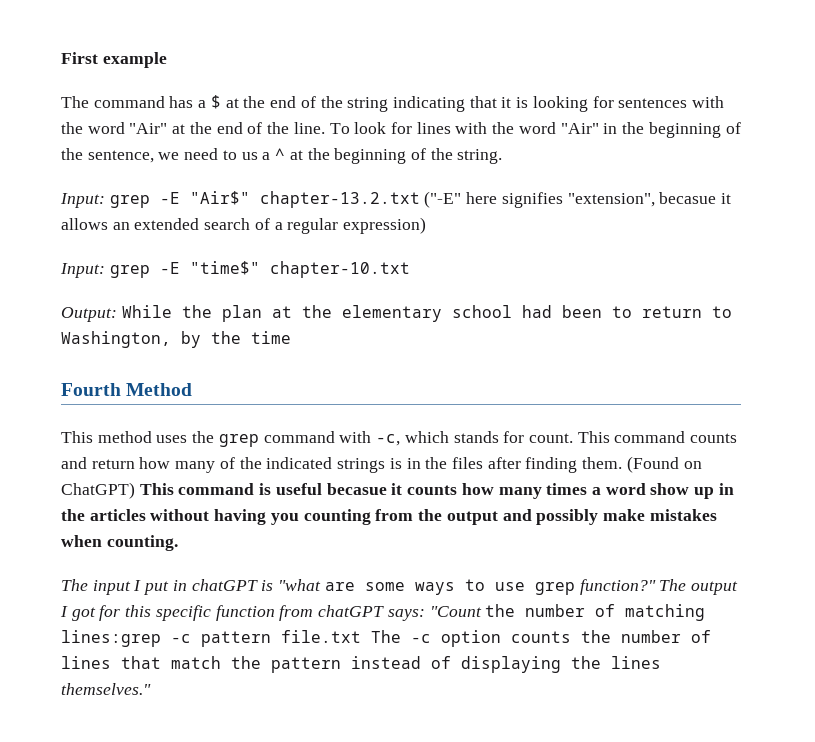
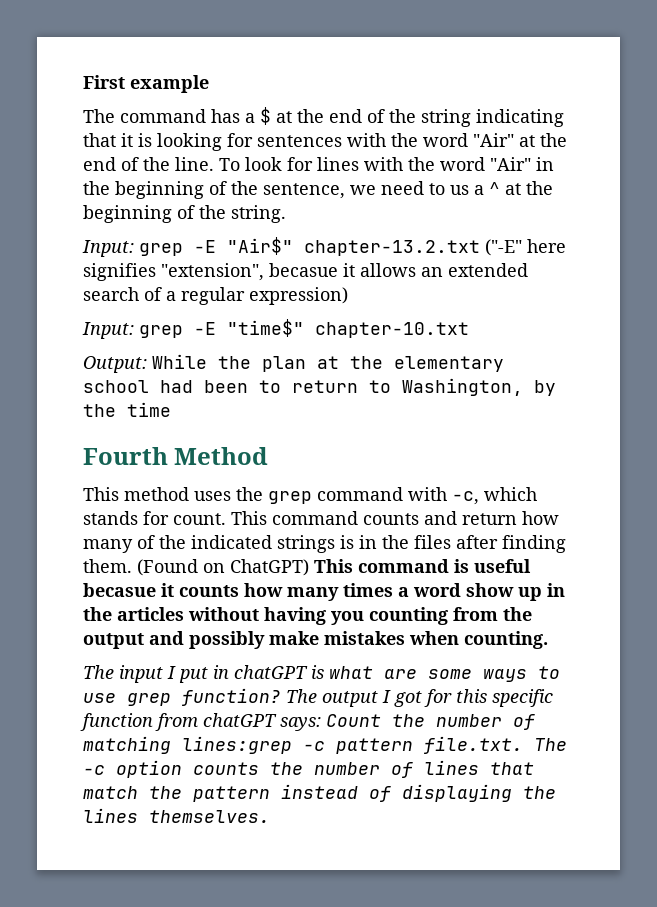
[278,579,322,591] "what -> [329,666,373,679] what
[579,579,656,595] function?" -> [182,688,281,706] function?
[429,606,482,617] "Count -> [326,714,381,727] Count
[281,630,361,643] file.txt -> [424,736,523,754] file.txt.
[61,683,151,695] themselves." -> [149,810,270,823] themselves.

